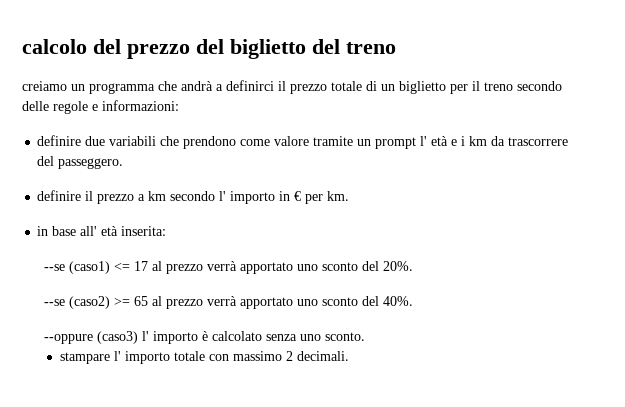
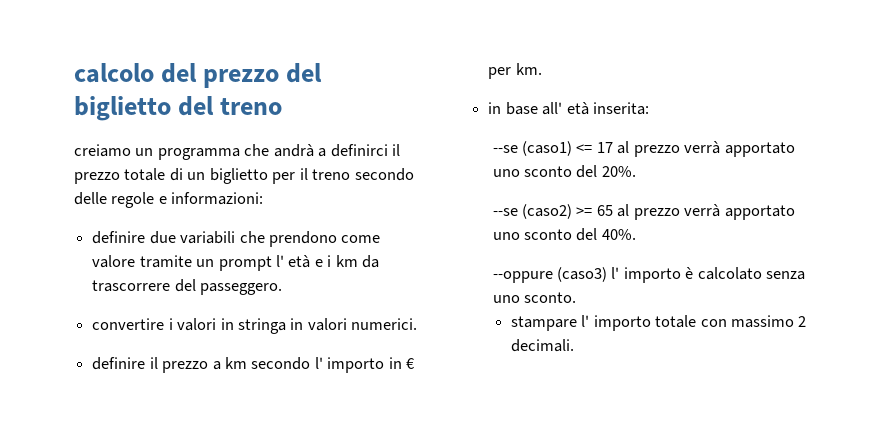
(124, 163) none -> [92,318,418,334] // convertire i valori in stringa in valori numerici.

